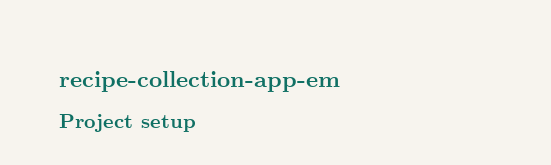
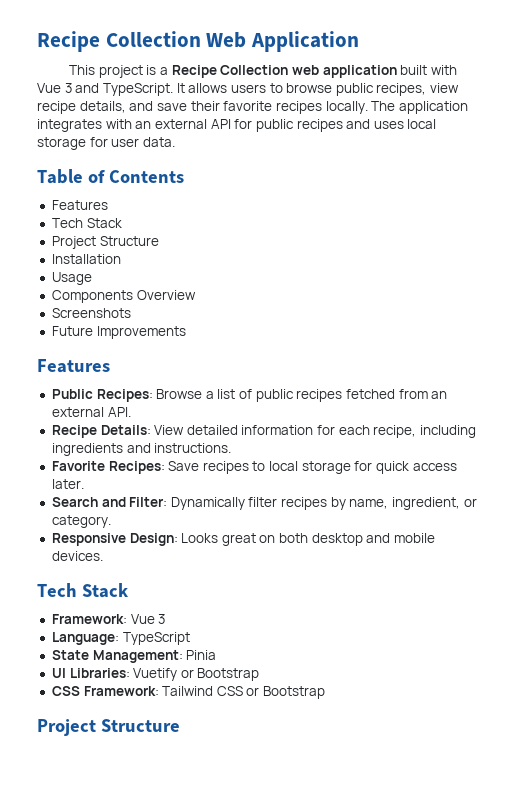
[59,71,340,92] [59,114,196,132] recipe-collection-app-em // Project setup -> [37,31,360,52] [69,65,457,78] [37,83,460,96] [37,101,468,114] [37,119,437,132] [37,137,175,150] [37,169,184,184] [51,200,108,210] [51,218,122,228] [51,236,159,249] [51,254,121,264] [51,272,92,285] [51,290,196,303] [51,308,131,318] [51,326,186,339] [37,359,110,373] [51,389,448,402] [51,407,131,417] [51,425,477,438] [51,443,232,456] [51,461,457,474] [51,479,84,489] [51,497,477,510] [51,515,111,528] [51,533,436,546] [51,551,103,561] [37,583,129,598] [51,614,166,624] [51,632,190,645] [51,650,217,663] [51,668,260,681] [51,686,326,699] [37,719,180,736] Recipe Collection Web Application // This project is a Recipe Collection web application built with Vue 3 and TypeScript. It allows users to browse public recipes, view recipe details, and save their favorite recipes locally. The application integrates with an external API for public recipes and uses local storage for user data. // Table of Contents // Features // Tech Stack // Project Structure // Installation // Usage // Components Overview // Screenshots // Future Improvements // Features // Public Recipes: Browse a list of public recipes fetched from an external API. // Recipe Details: View detailed information for each recipe, including ingredients and instructions. // Favorite Recipes: Save recipes to local storage for quick access later. // Search and Filter: Dynamically filter recipes by name, ingredient, or category. // Responsive Design: Looks great on both desktop and mobile devices. // Tech Stack // Framework: Vue 3 // Language: TypeScript // State Management: Pinia // UI Libraries: Vuetify or Bootstrap // CSS Framework: Tailwind CSS or Bootstrap // Project Structure

